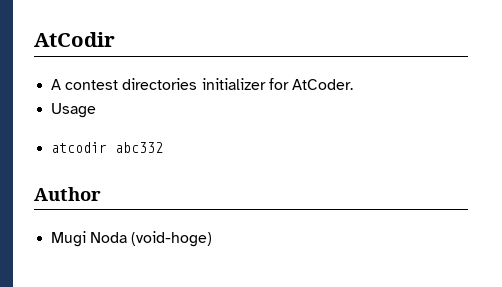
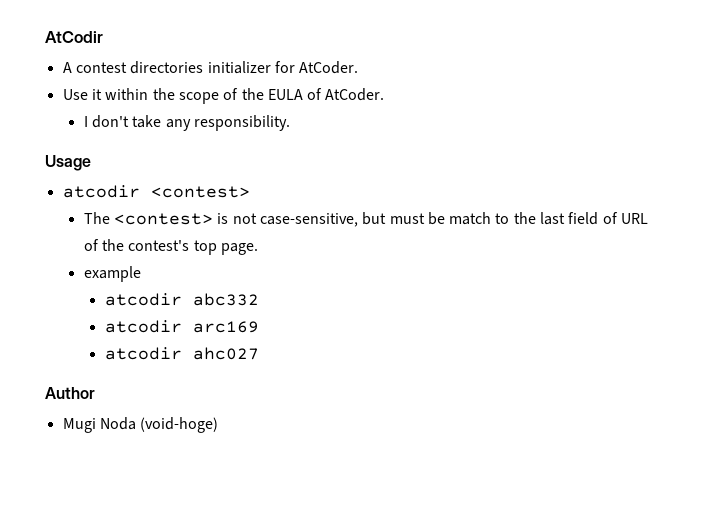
[51,103,97,118] [51,142,164,153] Usage // atcodir abc332 -> [62,88,385,104] [83,115,290,131] [45,155,91,171] [62,185,250,198] [83,212,649,227] [83,239,258,255] [83,266,141,282] [104,293,259,306] [104,320,259,333] [104,347,259,360] Use it within the scope of the EULA of AtCoder. // I don't take any responsibility. // Usage // atcodir <contest> // The <contest> is not case-sensitive, but must be match to the last field of URL of the contest's top page. // example // atcodir abc332 // atcodir arc169 // atcodir ahc027

